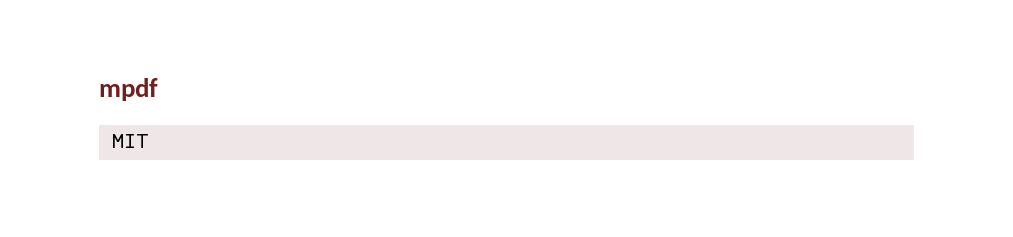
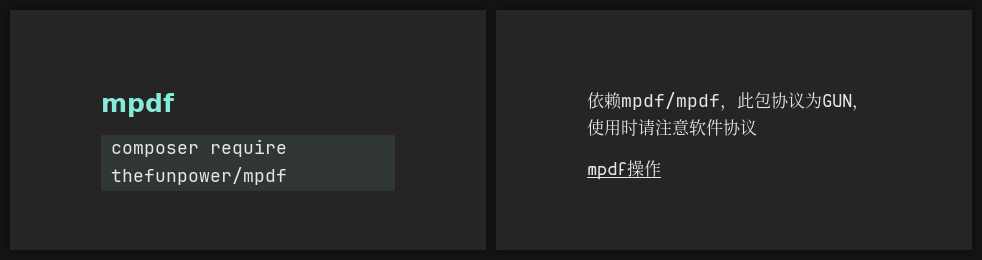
[111,134,149,148] MIT -> [111,139,288,157] [111,167,288,185] [587,92,869,111] [587,119,757,136] [587,160,661,180] composer require thefunpower/mpdf // 依赖mpdf/mpdf，此包协议为GUN，使用时请注意软件协议 // mpdf操作

